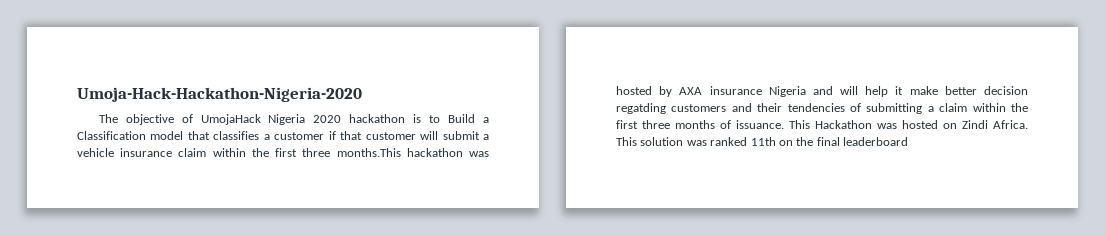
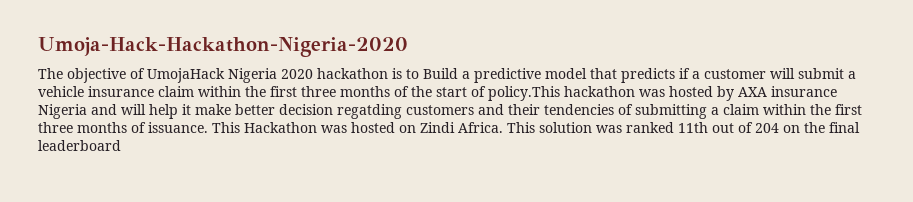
[77,131,146,140] Classification -> [474,68,541,83] predictive
[213,131,363,140] classifies a customer if that -> [621,68,700,83] predicts if a
[336,148,401,157] months.This -> [340,86,560,101] months of the start of policy.This
(776, 141) none -> [712,122,779,133] out of 204

